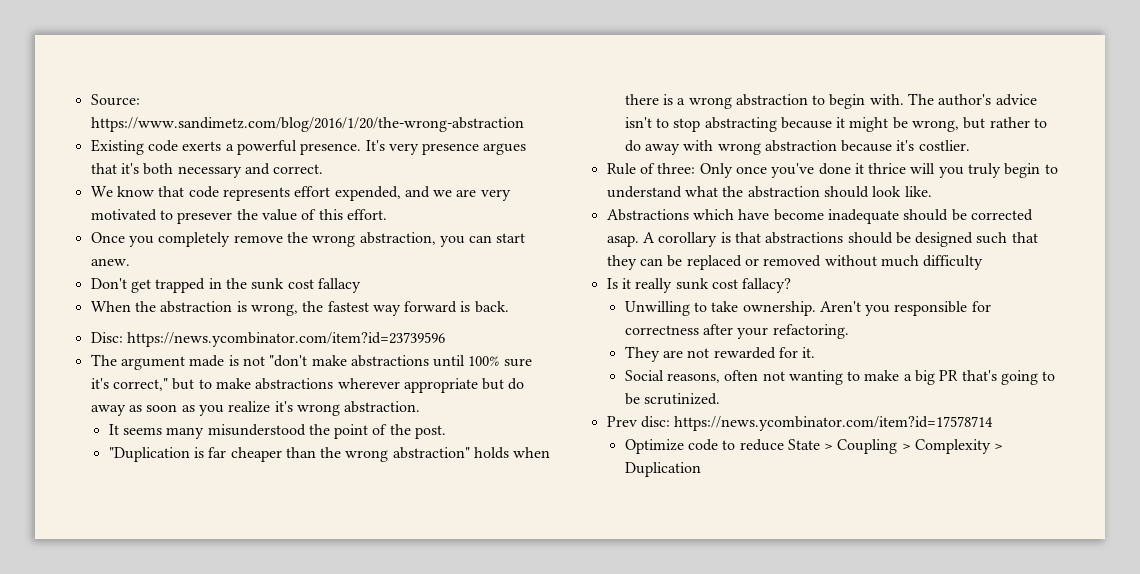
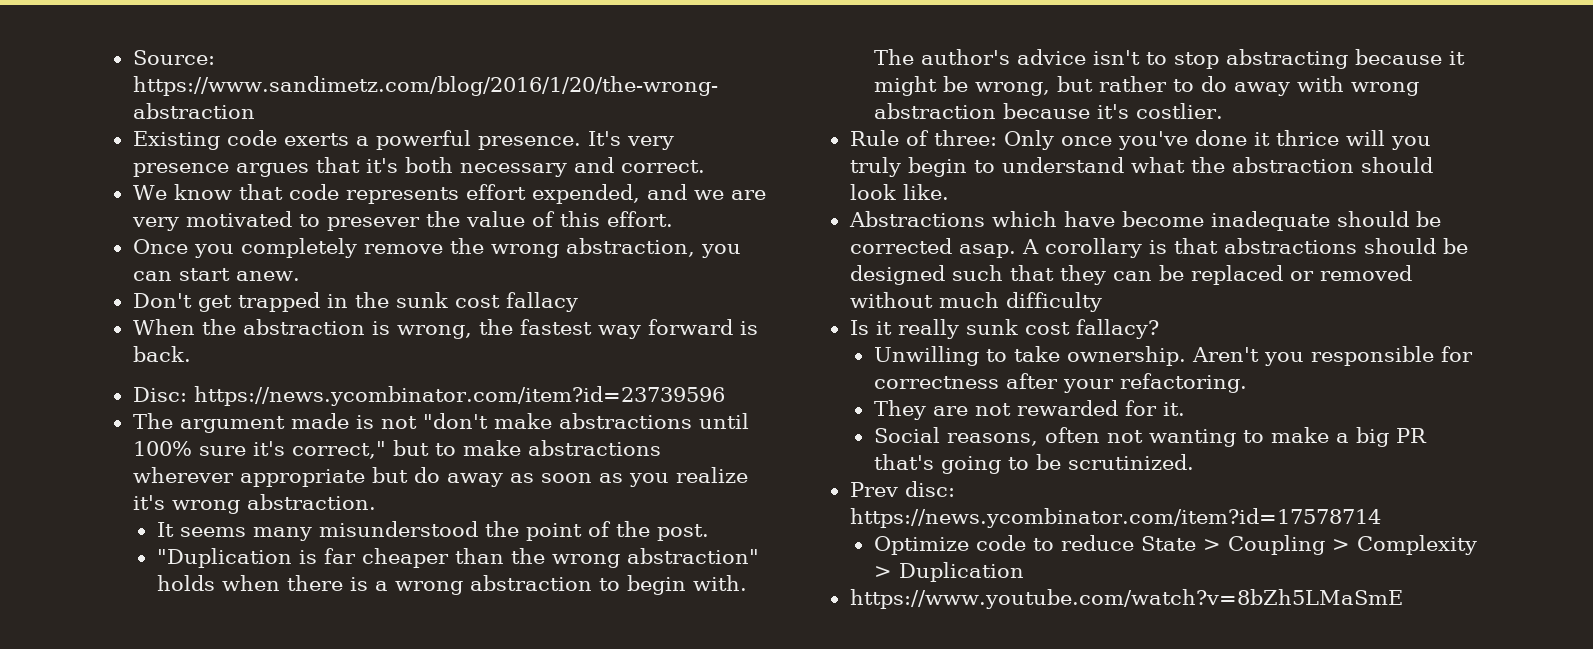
(701, 469) none -> [849,589,1403,609] // https://www.youtube.com/watch?v=8bZh5LMaSmE

